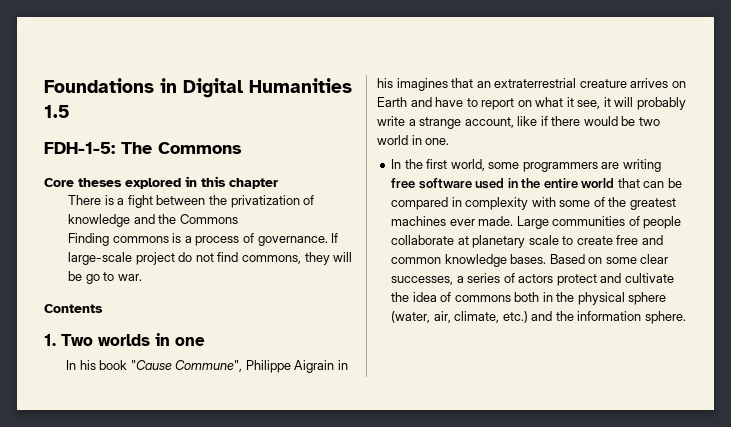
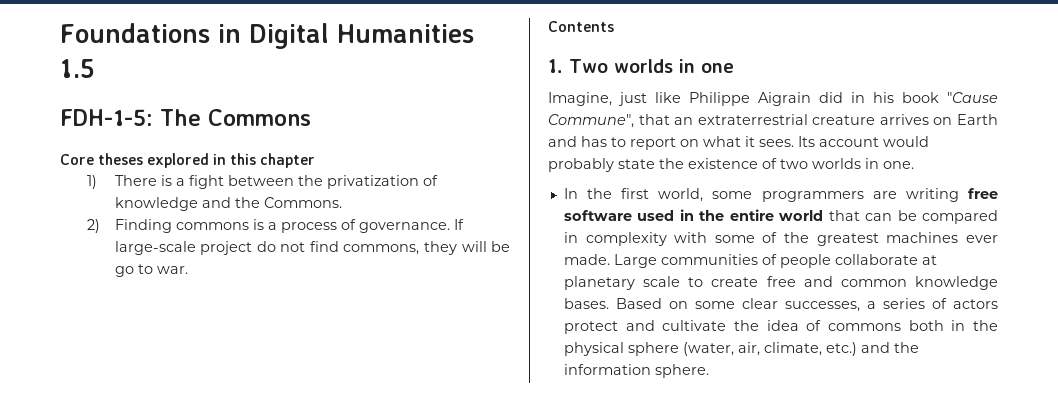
(278, 183) none -> [87,175,98,189] 1)
[179,214,238,224] Commons // -> [263,197,342,208] [87,219,101,233] Commons. // 2)
[66,360,348,373] [377,78,448,91] In his book "Cause Commune", Philippe Aigrain in his imagines -> [548,92,998,106] [548,114,634,128] Imagine, just like Philippe Aigrain did in his book "Cause Commune",
[435,97,464,107] have -> [581,136,607,147] has
[577,97,686,110] [377,116,660,129] [377,135,408,145] see, it will probably write a strange account, like if there would be two world -> [759,136,929,147] [548,158,861,172] sees. Its account would probably state the existence of two worlds

